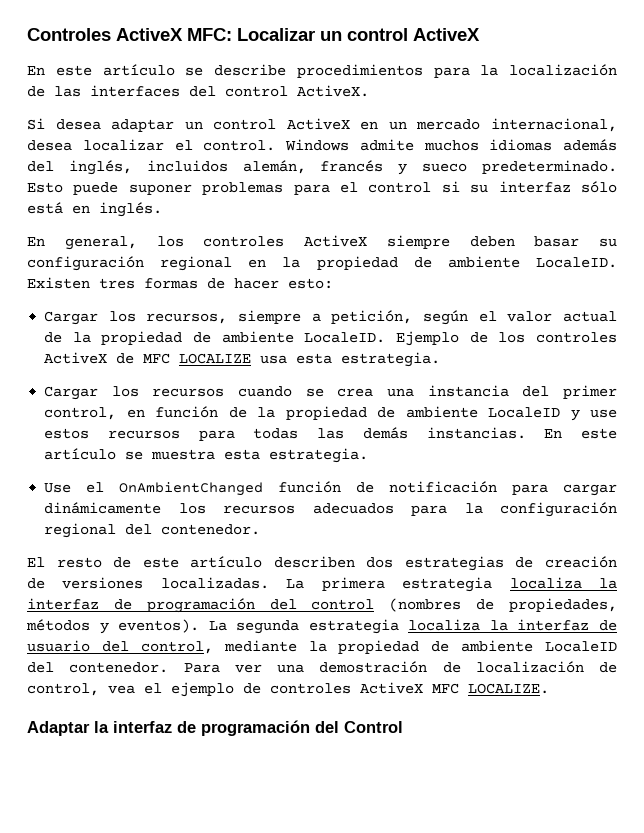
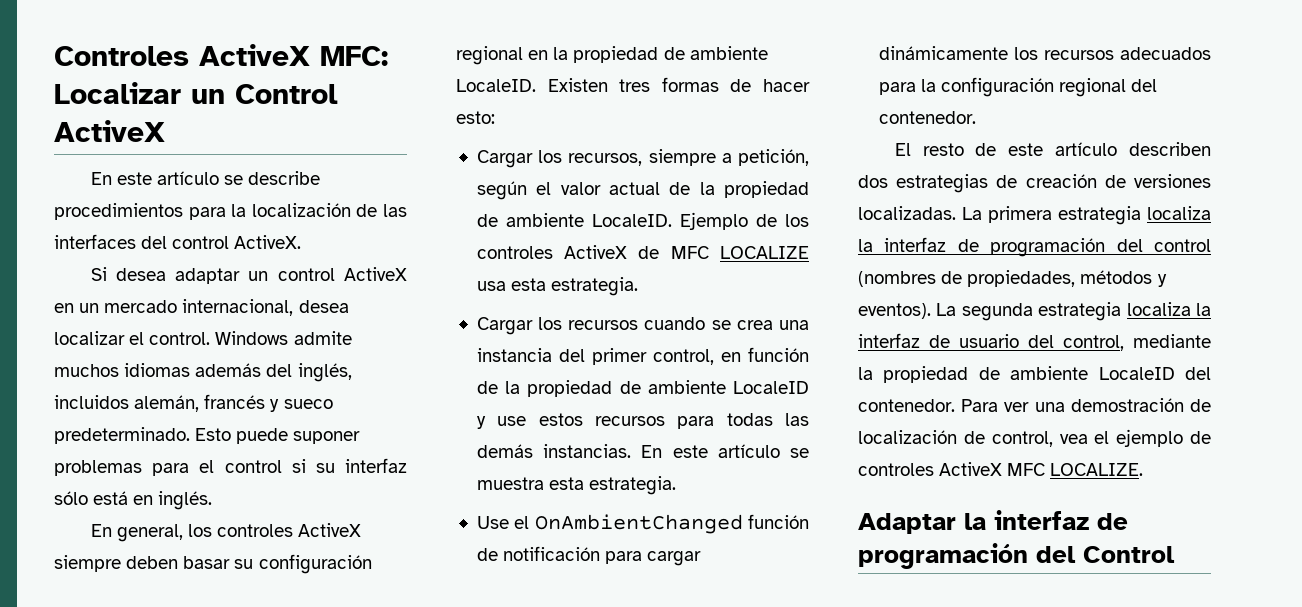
[347,28,408,41] control -> [235,84,338,104] Control

